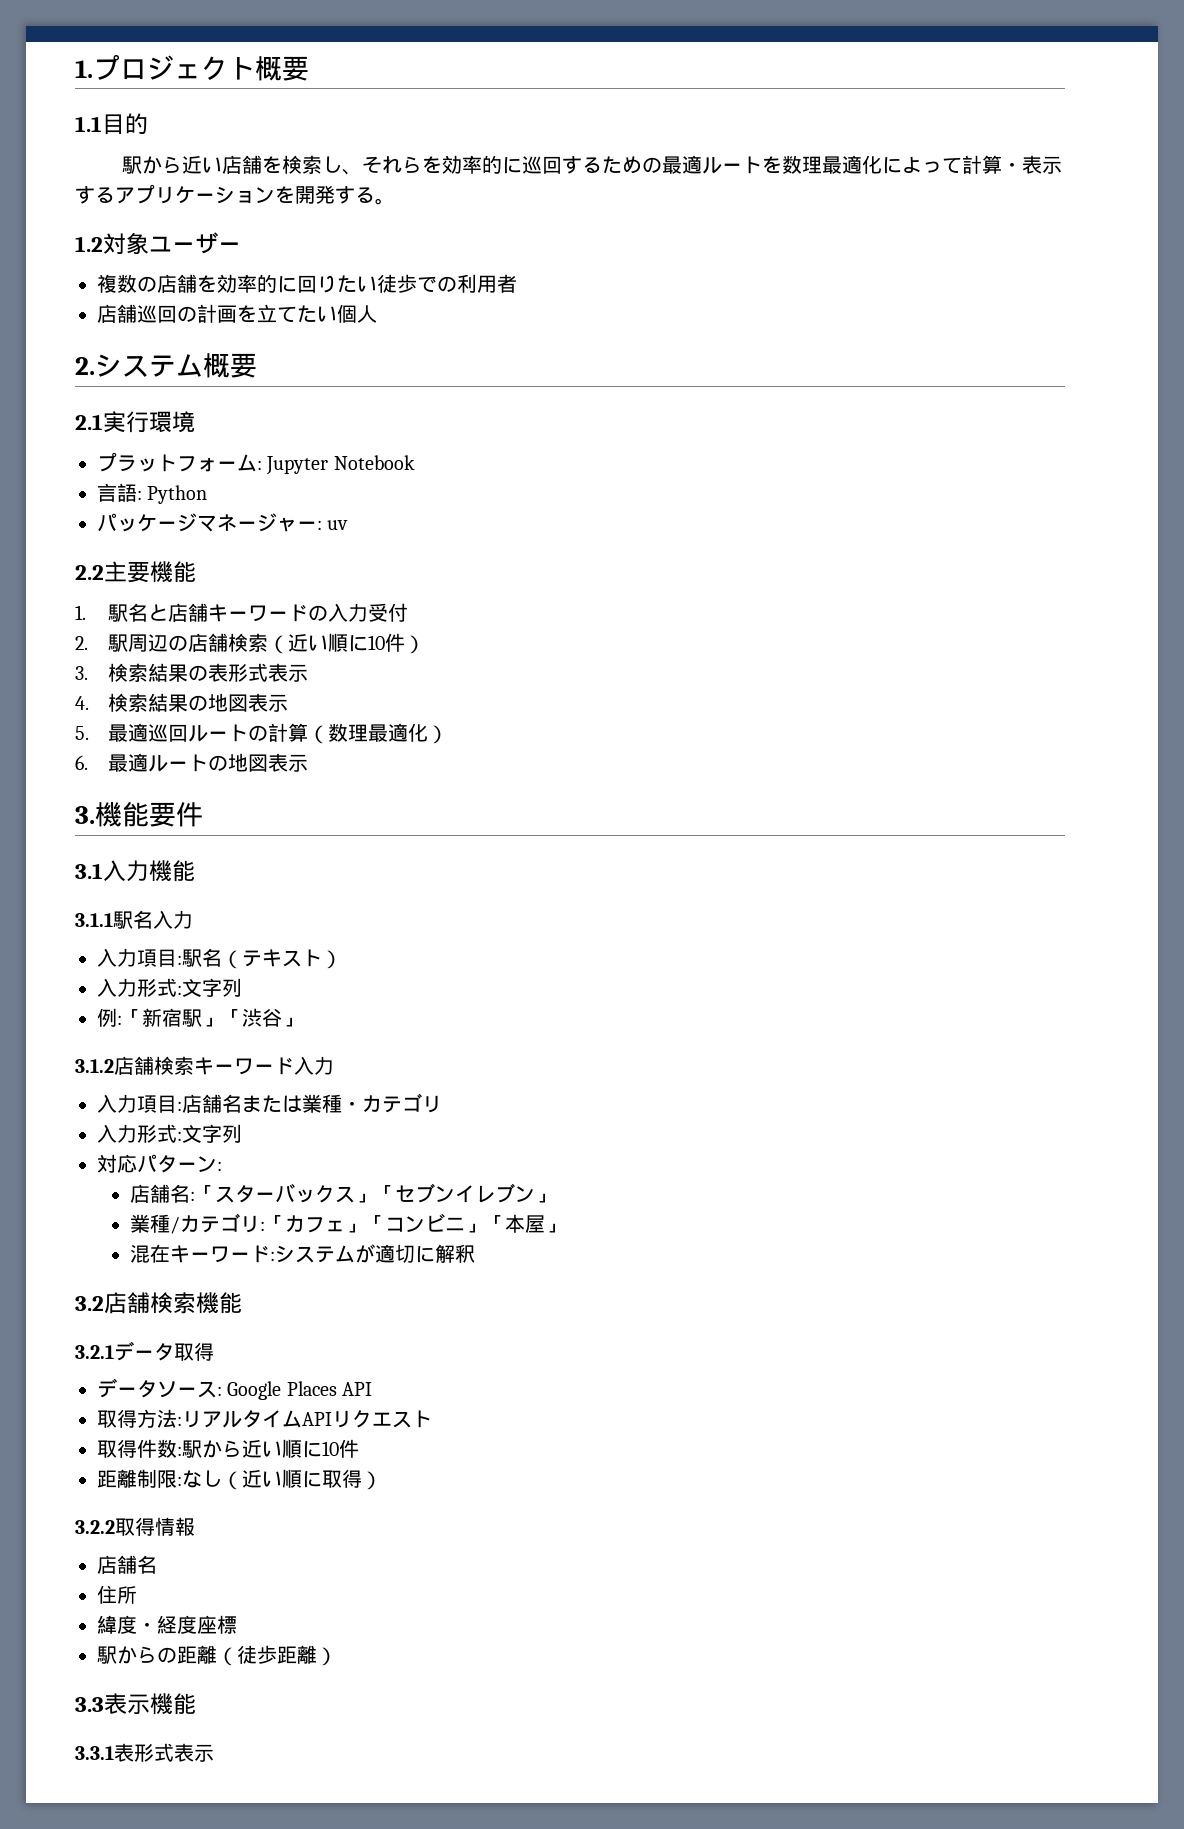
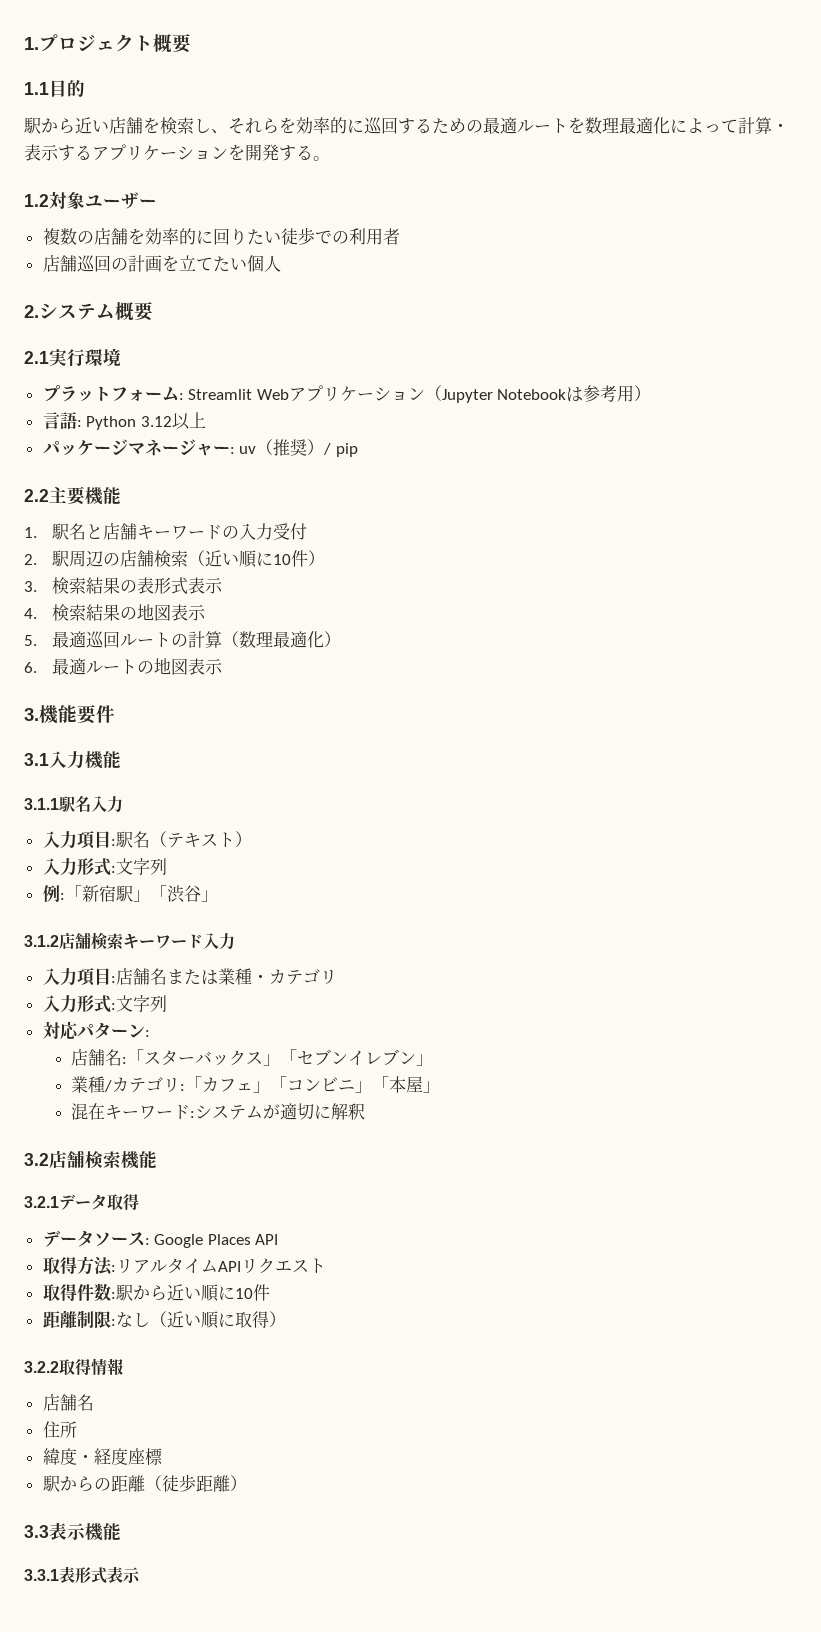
(262, 465) none -> [188,385,442,402] Streamlit Webアプリケーション（
(415, 462) none -> [566,385,652,402] は参考用）
(208, 494) none -> [140,412,206,430] 3.12以上
(349, 525) none -> [256,439,358,457] （推奨）/ pip

